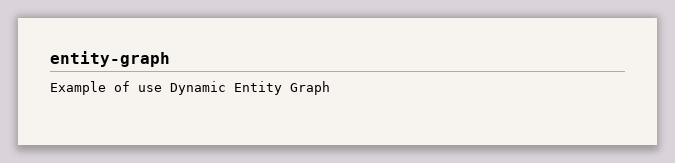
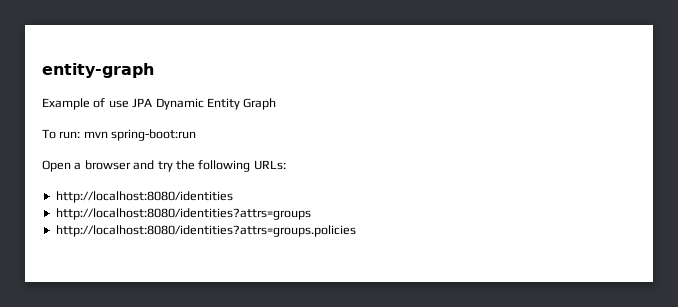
(162, 88) none -> [132,98,153,108] JPA
(330, 88) none -> [42,129,197,141] [42,160,286,172] [55,191,233,203] [55,208,311,220] [55,225,356,237] // To run: mvn spring-boot:run // Open a browser and try the following URLs: // http://localhost:8080/identities // http://localhost:8080/identities?attrs=groups // http://localhost:8080/identities?attrs=groups.policies

